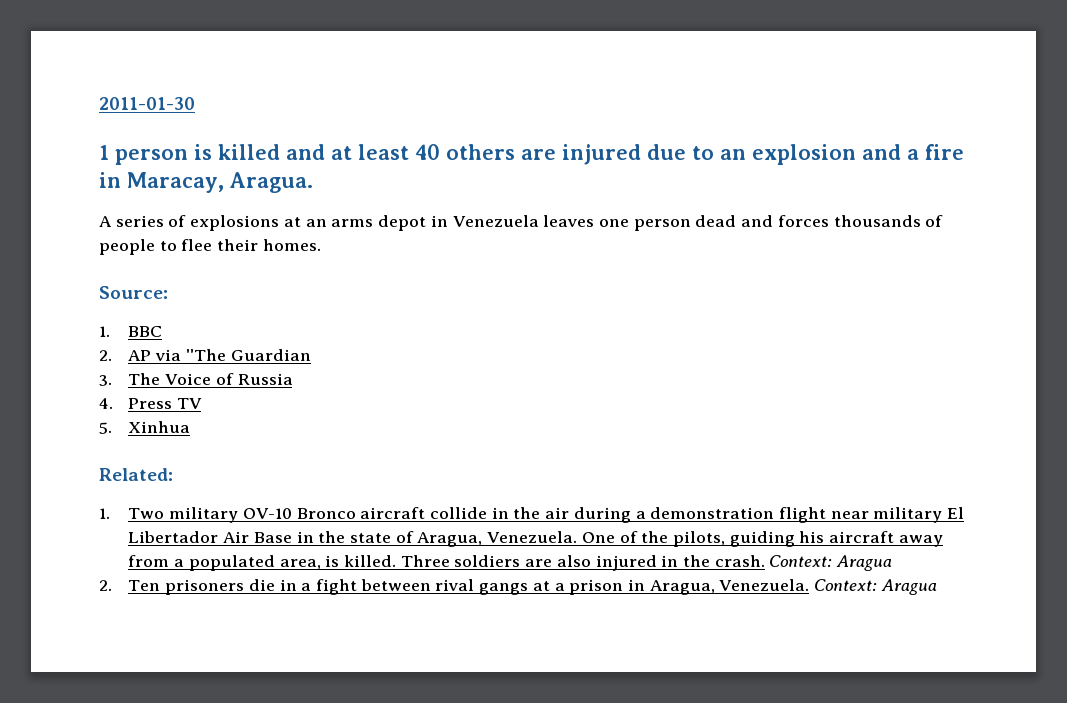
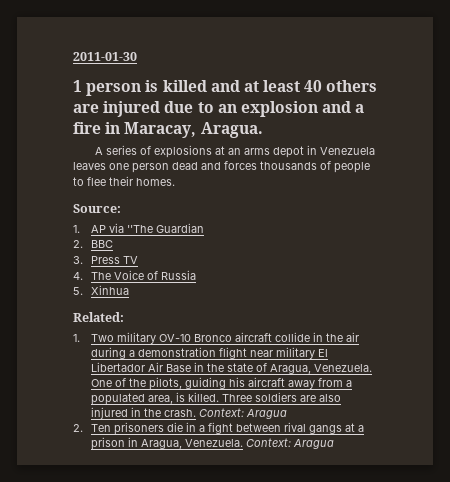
[128,326,163,337] [99,350,112,361] BBC // 2. -> (80, 229) none
[99,375,112,386] 3. -> [73,240,113,248] [73,256,138,264] [73,272,83,280] 2. BBC // 3. Press TV // 4.
[99,398,203,409] // 4. Press TV -> (196, 275) none

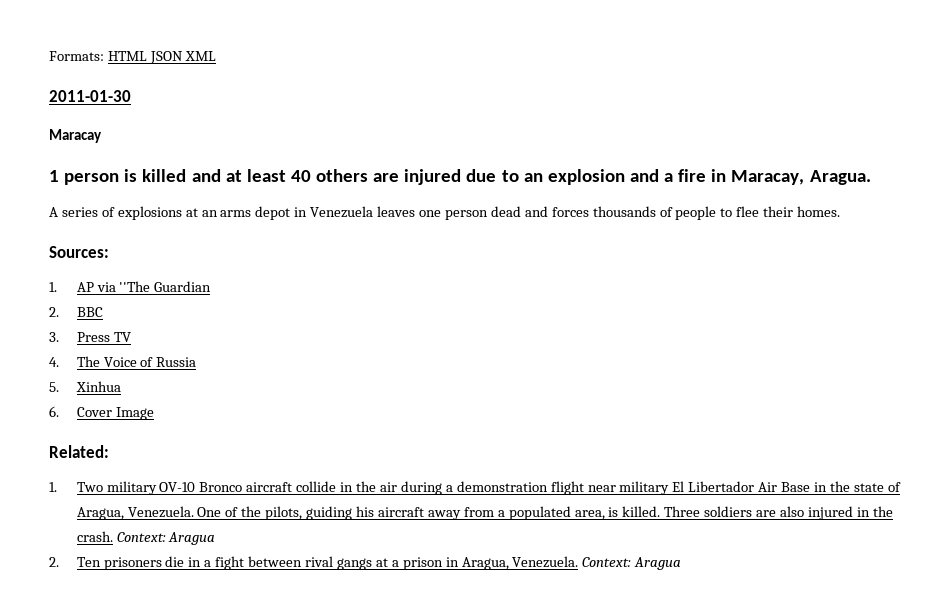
(73, 56) none -> [49,51,216,64] Formats: HTML JSON XML //
(137, 56) none -> [49,129,102,143] // Maracay
[73,204,121,213] Source: -> [49,246,109,258] Sources:
(129, 290) none -> [49,406,154,420] // 6. Cover Image

